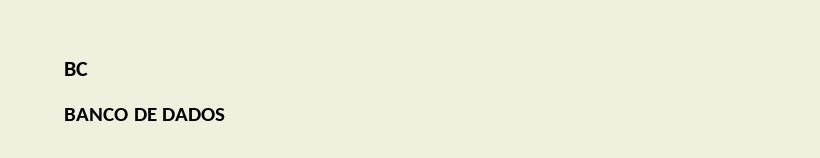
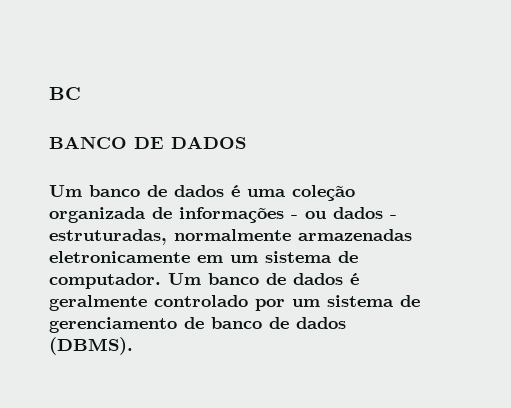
(226, 114) none -> [49,185,355,201] [49,207,397,223] [49,229,412,245] [49,251,358,263] [49,273,359,289] [49,295,420,311] [49,317,346,333] [49,337,133,355] // Um banco de dados é uma coleção organizada de informações - ou dados - estruturadas, normalmente armazenadas eletronicamente em um sistema de computador. Um banco de dados é geralmente controlado por um sistema de gerenciamento de banco de dados (DBMS).

